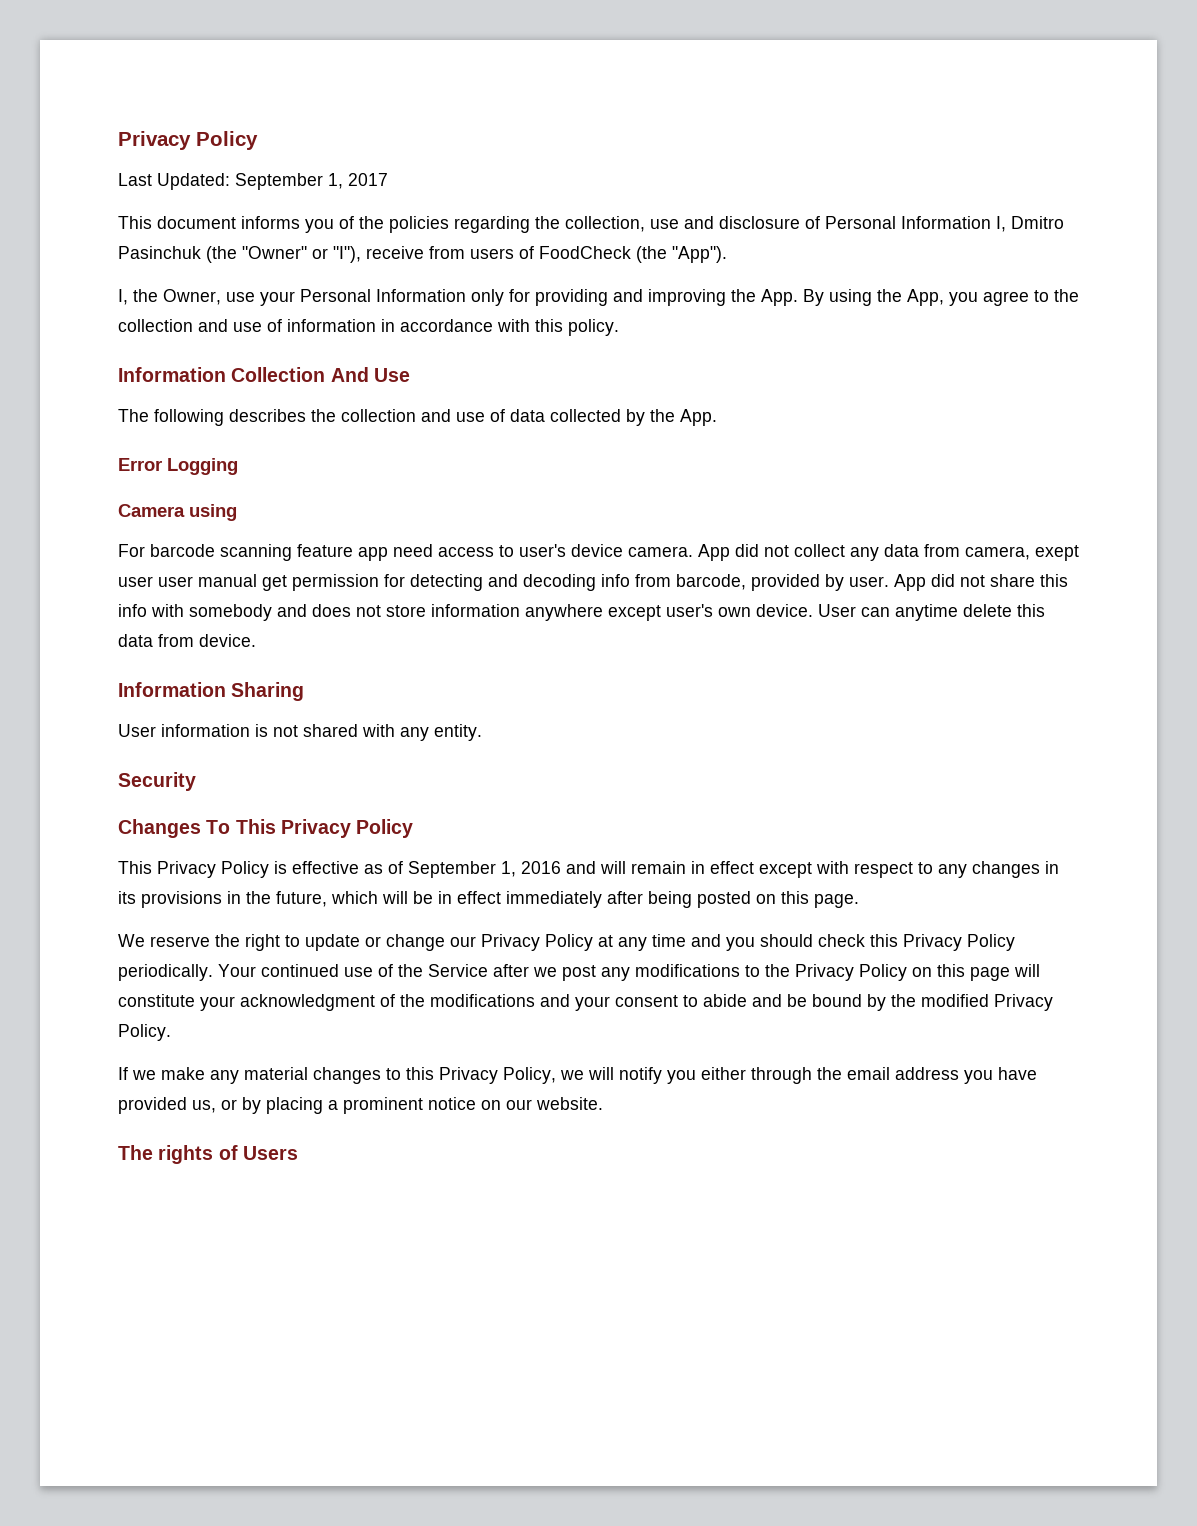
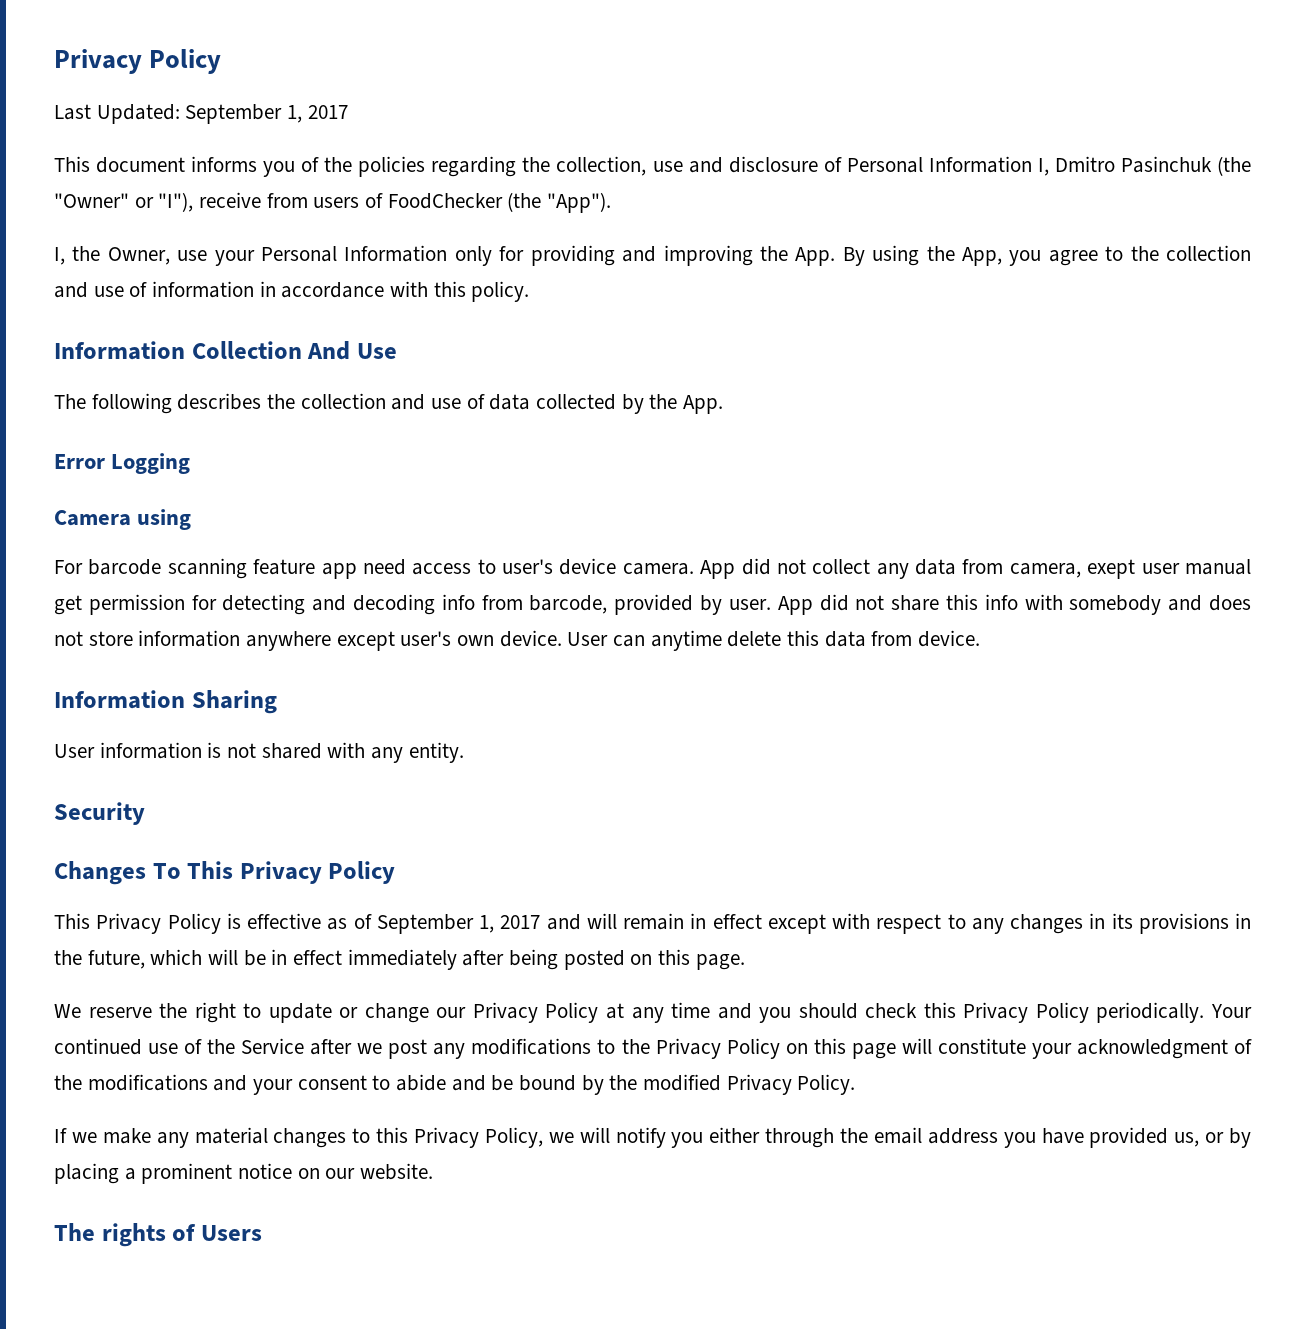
[539,246,631,259] FoodCheck -> [387,193,503,209] FoodChecker
[158,576,193,587] user -> (1180, 568) none
[521,861,561,874] 2016 -> [500,915,541,929] 2017

